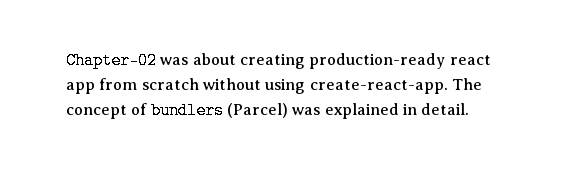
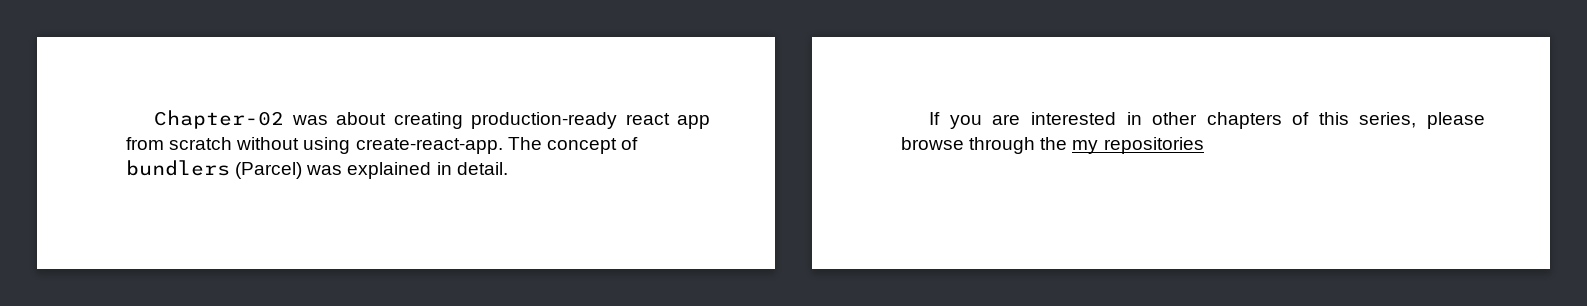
(470, 109) none -> [929,112,1485,129] [901,137,1204,154] // If you are interested in other chapters of this series, please browse through the my repositories

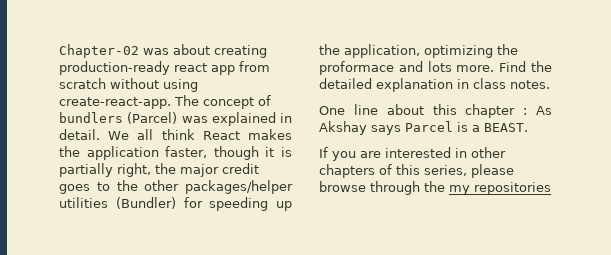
(508, 168) none -> [108,129,292,140] [59,146,292,160] [59,163,259,177] [59,180,293,194] [59,197,292,211] [319,44,518,58] [319,61,552,75] [319,78,550,92] [319,104,552,118] [319,121,528,135] We all think React makes the application faster, though it is partially right, the major credit goes to the other packages/helper utilities (Bundler) for speeding up the application, optimizing the proformace and lots more. Find the detailed explanation in class notes. // One line about this chapter : As Akshay says Parcel is a BEAST.

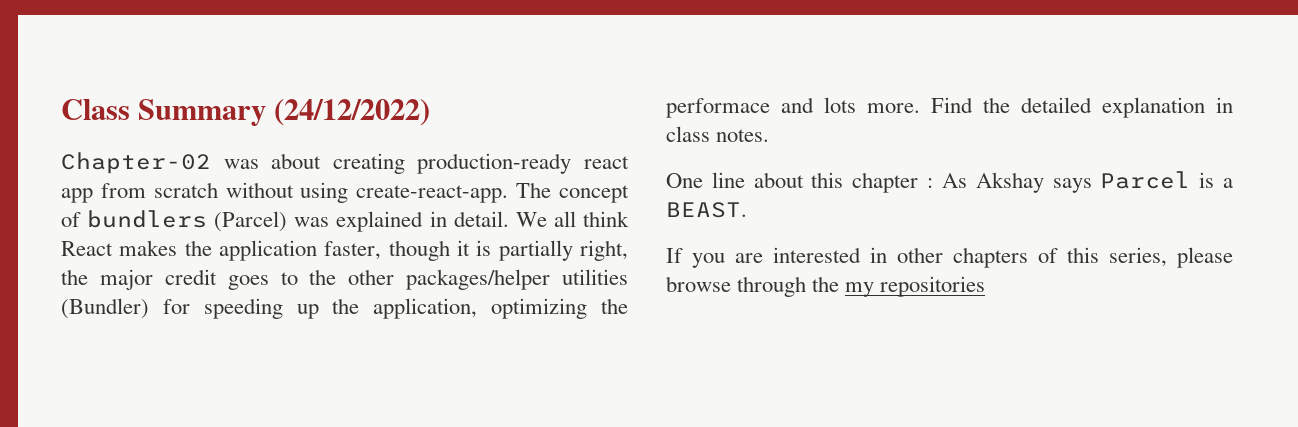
(59, 51) none -> [61,99,431,126] Class Summary (24/12/2022) //
[319,61,394,75] proformace -> [666,98,770,118] performace

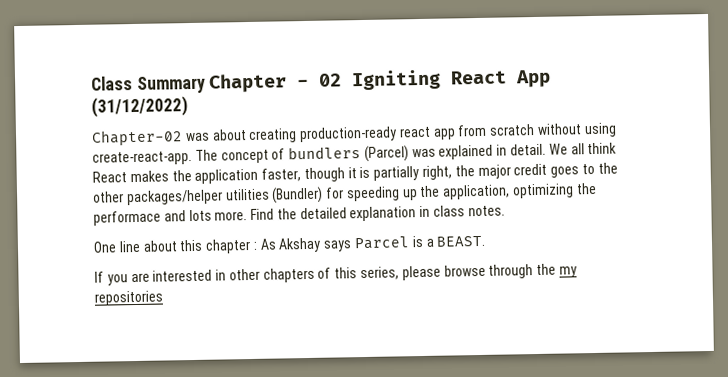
[274,99,431,126] (24/12/2022) -> [208,69,552,93] [91,96,188,118] Chapter - 02 Igniting React App (31/12/2022)

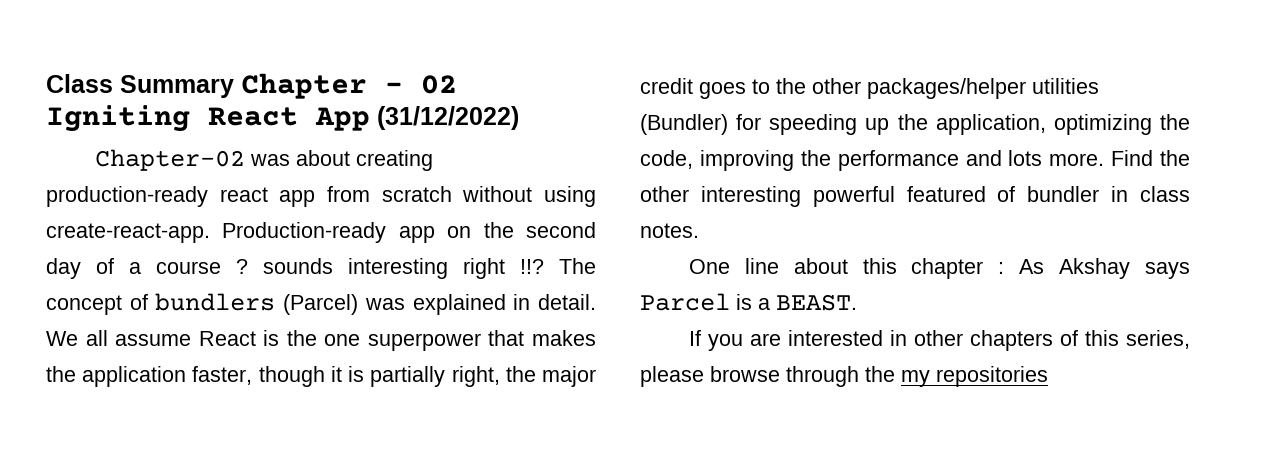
(192, 158) none -> [222,222,596,243] [46,258,544,279] Production-ready app on the second day of a course ? sounds interesting right !!?
[587,142,618,155] [92,171,127,183] think React -> [115,330,525,351] assume React is the one superpower that
[93,210,161,226] performace -> [640,150,959,171] code, improving the performance
[299,206,417,222] detailed explanation -> [640,186,1100,207] other interesting powerful featured of bundler

